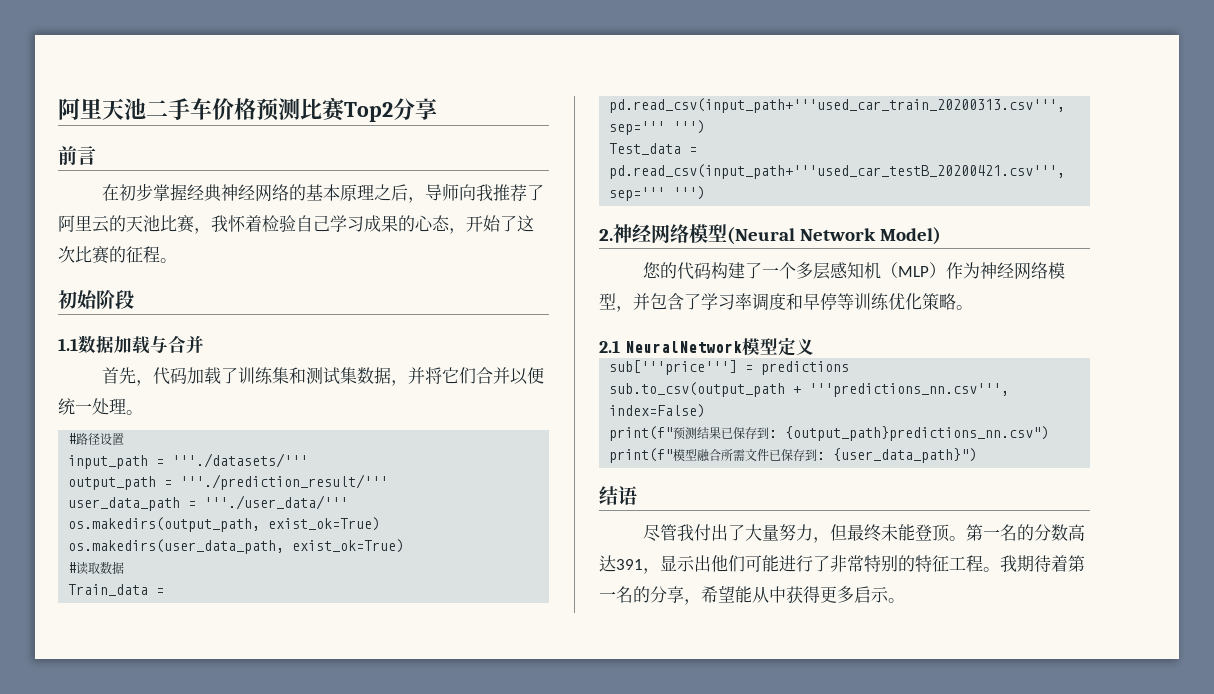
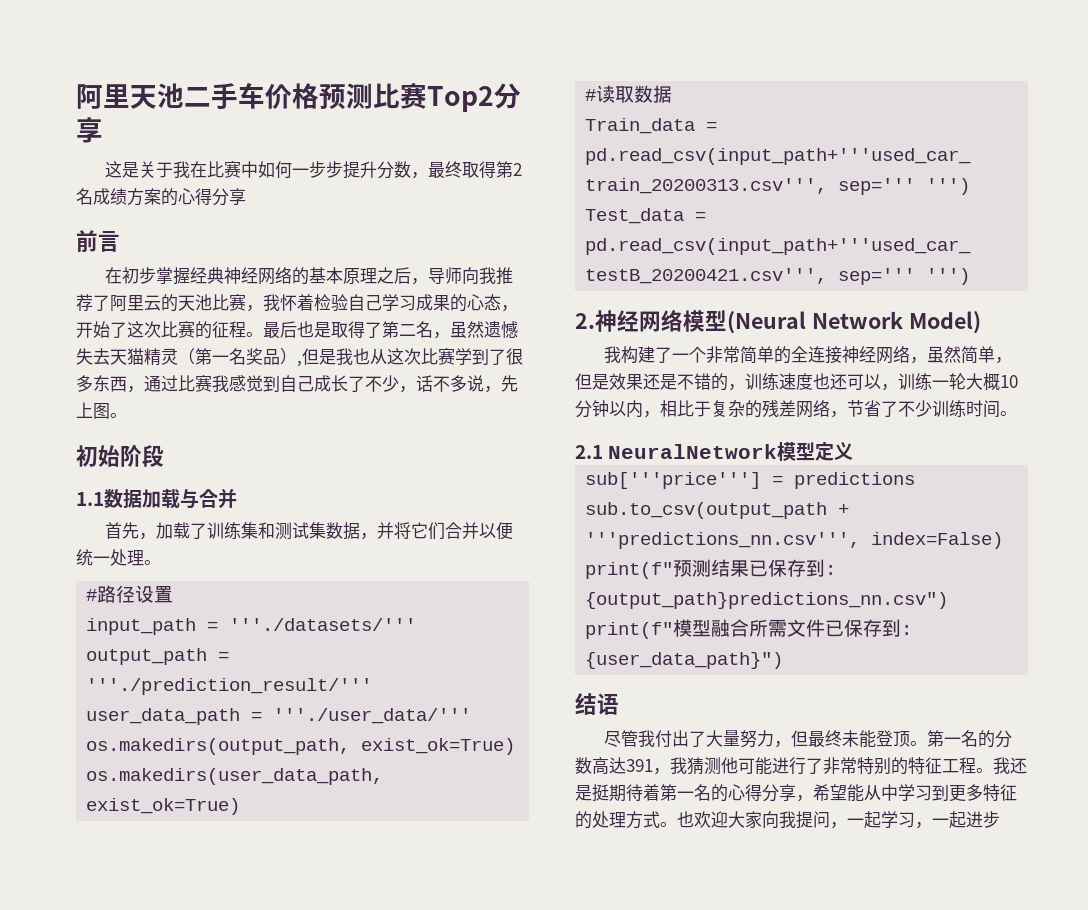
(437, 109) none -> [105,160,523,179] [76,188,246,206] // 这是关于我在比赛中如何一步步提升分数，最终取得第2名成绩方案的心得分享
(177, 260) none -> [263,321,518,339] [76,347,523,367] [76,374,518,393] [76,402,127,419] 最后也是取得了第二名，虽然遗憾失去天猫精灵（第一名奖品）,但是我也从这次比赛学到了很多东西，通过比赛我感觉到自己成长了不少，话不多说，先上图。
[152,367,187,385] 代码 -> (157, 536) none
[642,262,711,280] 您的代码 -> [604,346,622,363] 我
[795,262,1065,280] [599,293,956,312] 多层感知机（MLP）作为神经网络模型，并包含了学习率调度和早停等训练优化策略 -> [706,346,1013,364] [575,373,1018,391] [575,400,1000,418] 非常简单的全连接神经网络，虽然简单，但是效果还是不错的，训练速度也还可以，训练一轮大概10分钟以内，相比于复杂的残差网络，节省了不少训练时间
[660,555,745,572] 显示出他们 -> [670,757,738,775] 我猜测他
(1017, 563) none -> [1010,757,1027,774] [575,784,609,801] 还是挺
(650, 594) none -> [728,784,762,801] 心得
[786,586,905,603] 获得更多启示。 -> [898,784,1017,802] [575,811,1000,829] 学习到更多特征的处理方式。也欢迎大家向我提问，一起学习，一起进步

